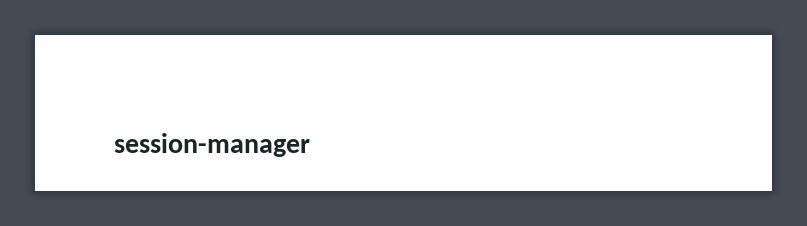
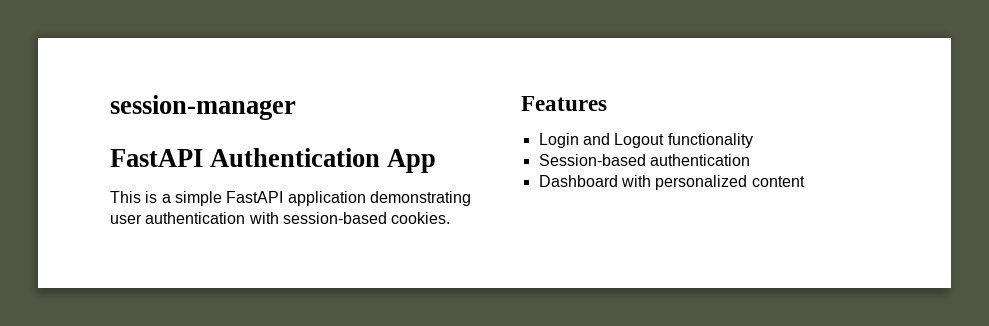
(310, 145) none -> [110,148,437,173] [110,191,471,206] [110,212,451,224] [521,96,607,111] [538,133,753,148] [538,154,750,166] [538,175,805,190] // FastAPI Authentication App // This is a simple FastAPI application demonstrating user authentication with session-based cookies. // Features // Login and Logout functionality // Session-based authentication // Dashboard with personalized content

